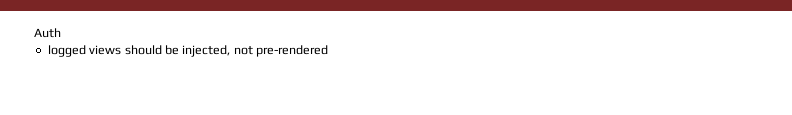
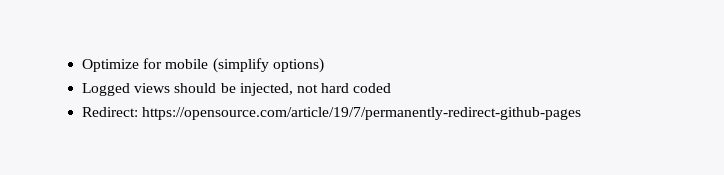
[34,28,61,38] [47,45,86,57] Auth // logged -> [82,58,324,73] [82,83,131,96] Optimize for mobile (simplify options) // Logged
[256,45,328,57] pre-rendered -> [321,83,392,93] [82,107,582,120] hard coded // Redirect: https://opensource.com/article/19/7/permanently-redirect-github-pages

